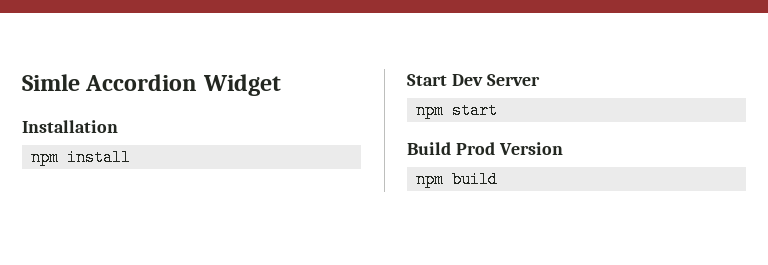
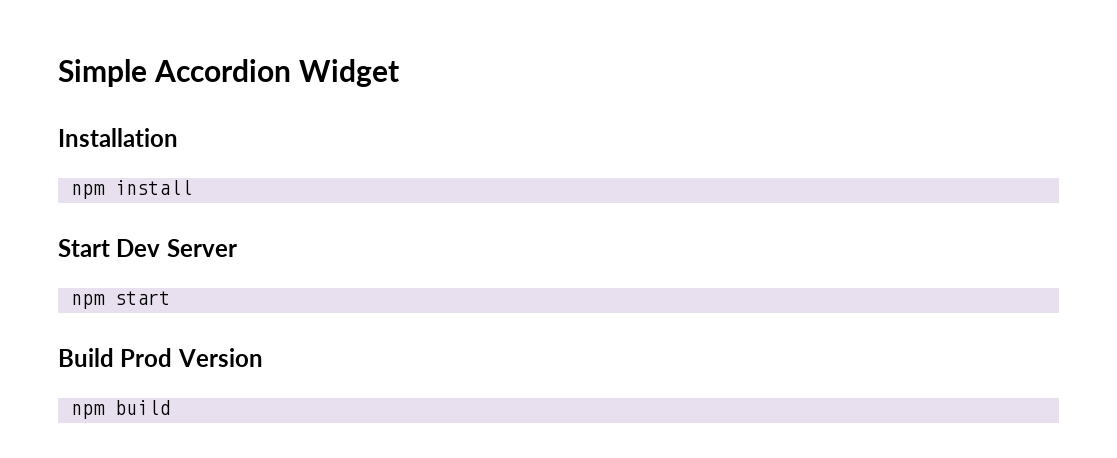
[22,74,80,91] Simle -> [58,59,147,87] Simple

